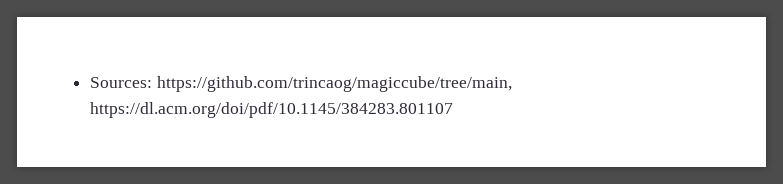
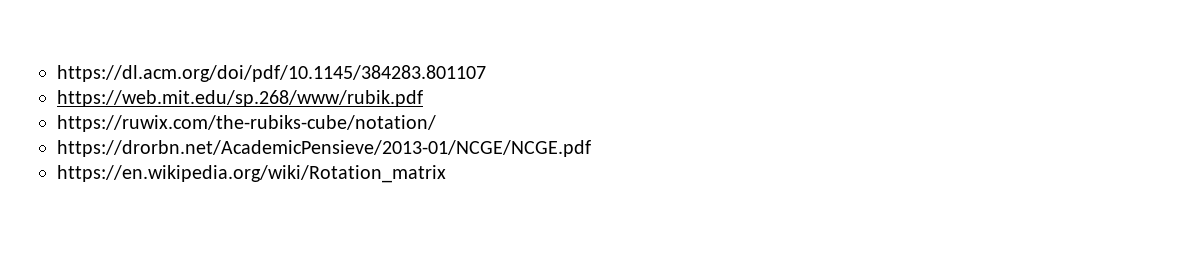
[90,76,512,92] Sources: https://github.com/trincaog/magiccube/tree/main, -> (57, 73) none
(454, 110) none -> [57,90,423,107] [57,115,436,132] [57,140,591,157] [57,165,446,183] // https://web.mit.edu/sp.268/www/rubik.pdf // https://ruwix.com/the-rubiks-cube/notation/ // https://drorbn.net/AcademicPensieve/2013-01/NCGE/NCGE.pdf // https://en.wikipedia.org/wiki/Rotation_matrix

